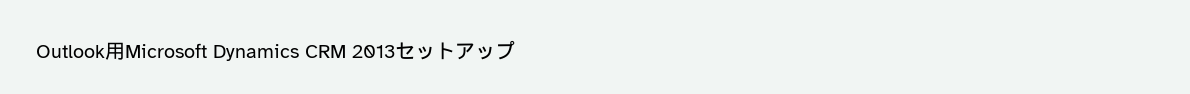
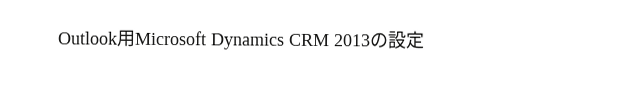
[395,40,515,60] セットアップ -> [369,30,425,49] の設定

